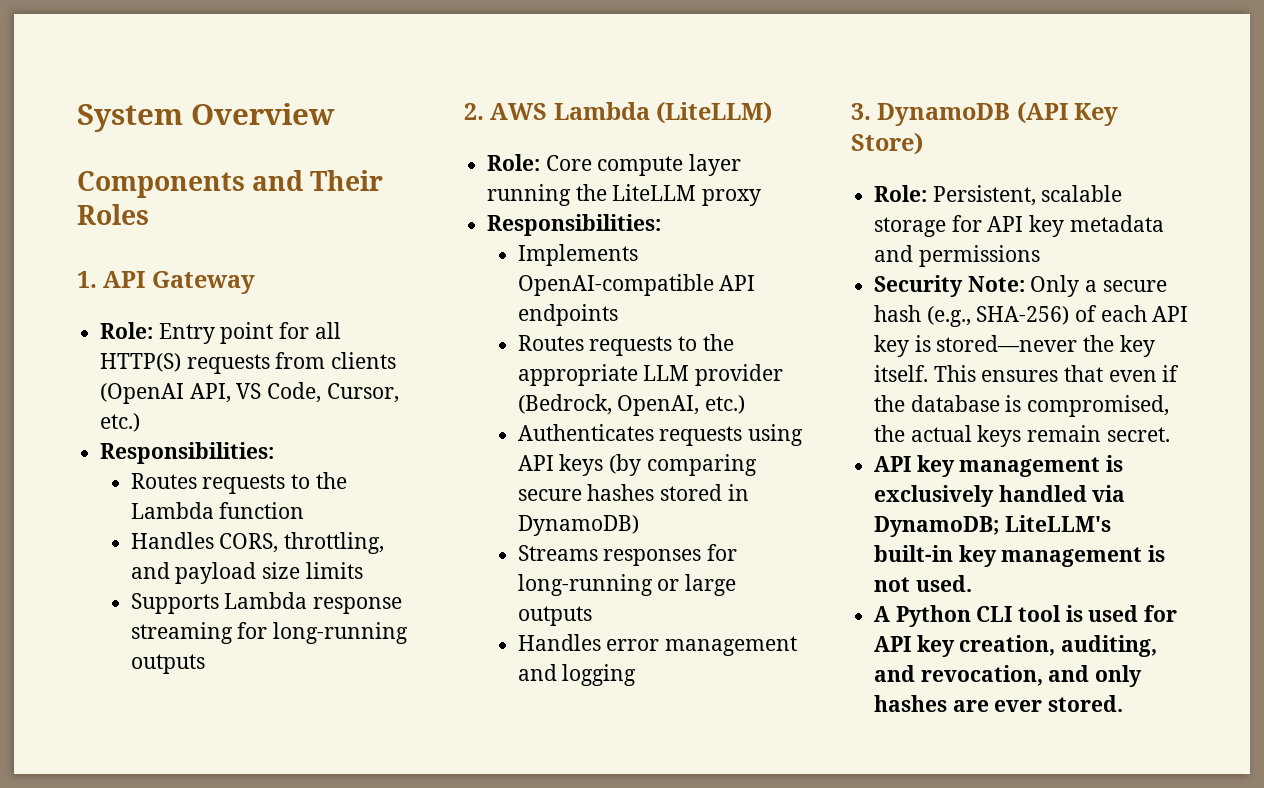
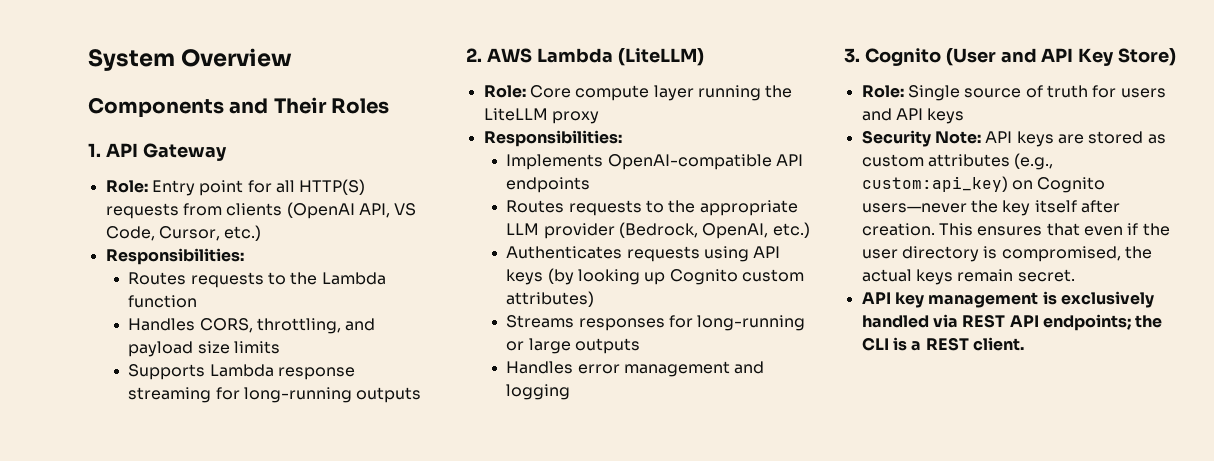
[646,454,757,476] [517,484,749,501] [517,515,639,536] comparing secure hashes stored in DynamoDB) -> [577,269,804,285] [506,291,595,307] looking up Cognito custom attributes)
[877,101,1068,126] DynamoDB (API -> [864,48,1074,66] Cognito (User and API
[932,185,1123,206] [874,215,1164,237] [874,245,1040,267] [874,275,1167,297] [874,305,1189,327] [874,335,1155,357] [874,365,929,382] Persistent, scalable storage for API key metadata and permissions // Security Note: Only a secure hash (e.g., SHA-256) of each API key is stored—never the key itself. -> [907,85,1166,101] [861,108,965,124] [861,130,1166,147] [861,153,1054,170] [861,176,1106,193] [861,200,1120,216] [861,223,935,236] Single source of truth for users and API keys // Security Note: API keys are stored as custom attributes (e.g., custom:api_key) on Cognito users—never the key itself after creation.
[910,395,1000,412] database -> [861,246,979,262] user directory
[874,515,1111,537] [874,545,1166,567] [874,575,972,592] [874,605,1178,627] [874,635,1158,657] [874,665,1143,687] [874,695,1124,712] DynamoDB; LiteLLM's built-in key management is not used. // A Python CLI tool is used for API key creation, auditing, and revocation, and only hashes are ever stored. -> [962,314,1163,331] [861,337,1024,351] REST API endpoints; the CLI is a REST client.

